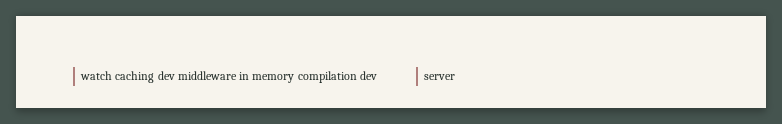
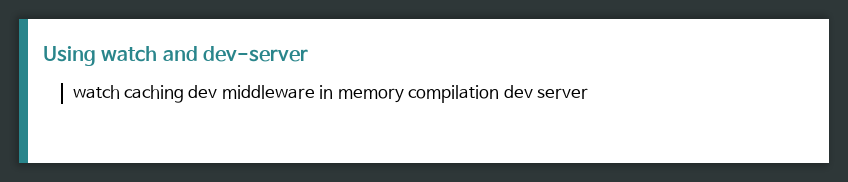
(80, 75) none -> [43,46,309,66] Using watch and dev-server //

